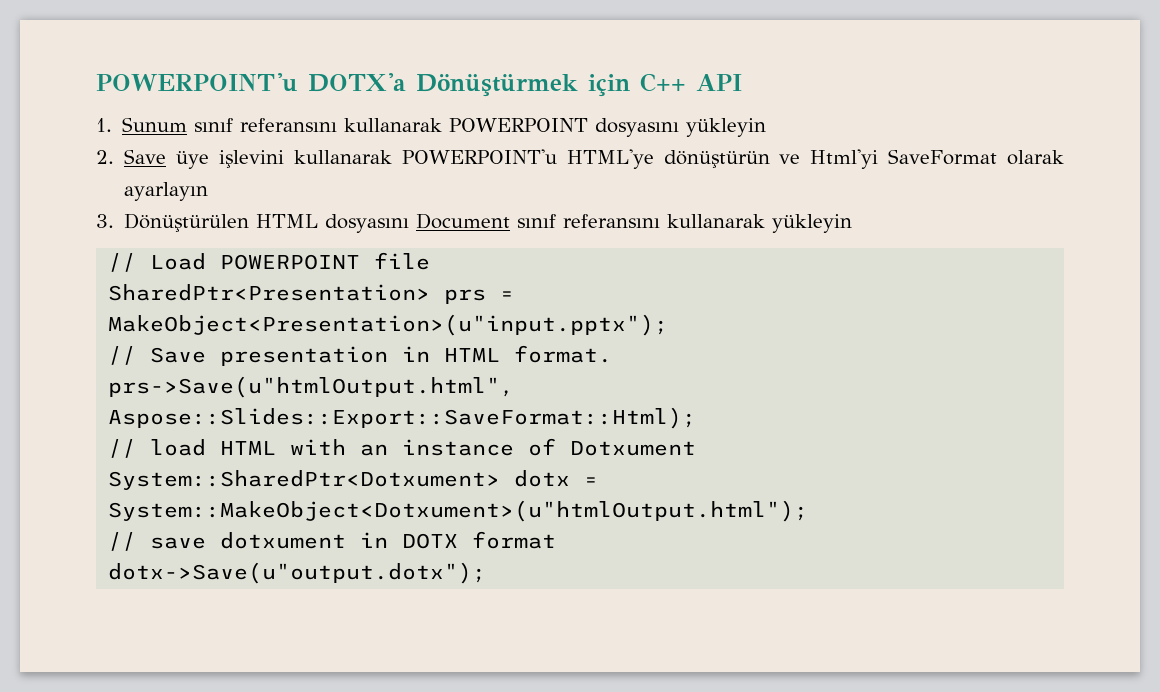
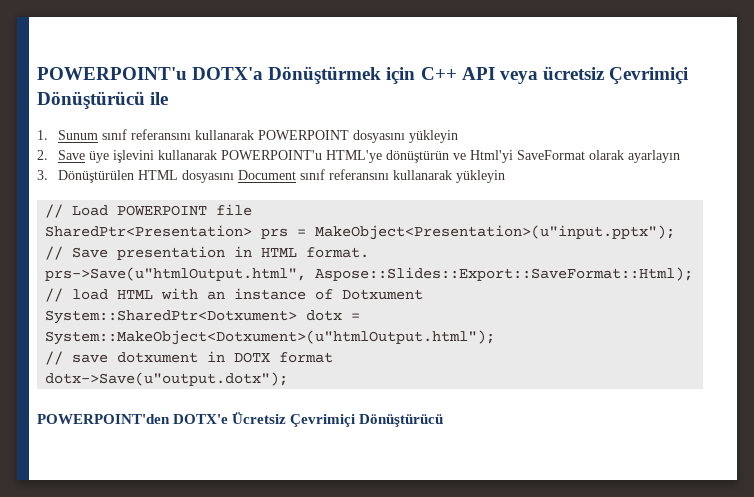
(742, 82) none -> [499,66,689,84] [37,91,169,109] veya ücretsiz Çevrimiçi Dönüştürücü ile
(487, 573) none -> [37,412,444,427] // POWERPOINT'den DOTX'e Ücretsiz Çevrimiçi Dönüştürücü

